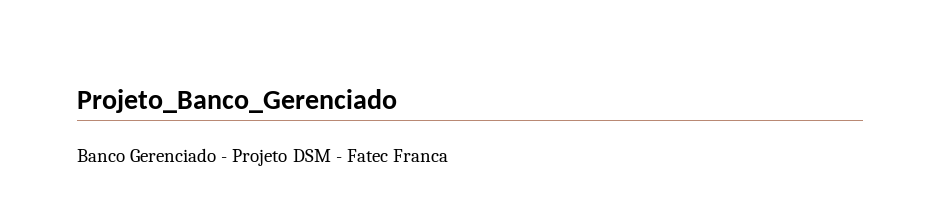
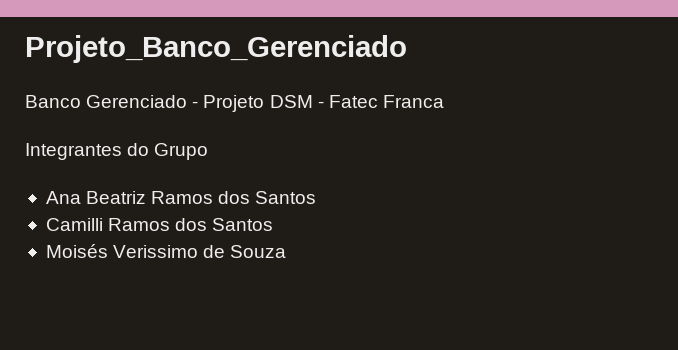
(448, 155) none -> [25,143,209,160] [45,191,317,204] [45,218,274,231] [45,244,287,258] // Integrantes do Grupo // Ana Beatriz Ramos dos Santos // Camilli Ramos dos Santos // Moisés Verissimo de Souza

